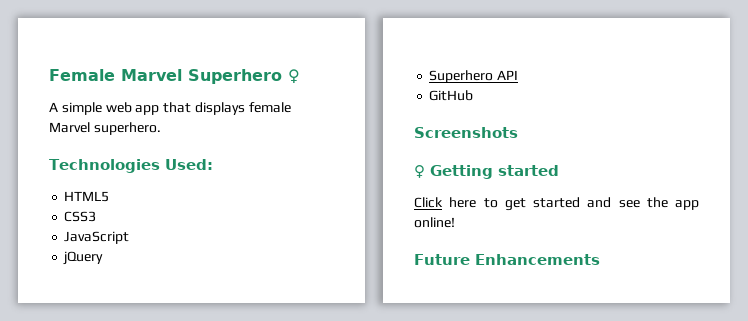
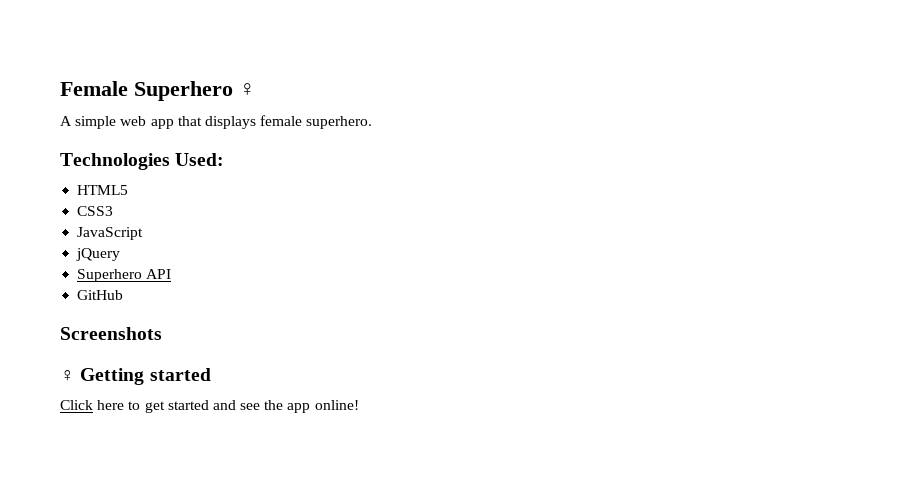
[121,69,182,81] Marvel -> (128, 88) none
[49,122,90,133] Marvel -> (303, 120) none
[414,254,600,265] // Future Enhancements -> (359, 405) none

